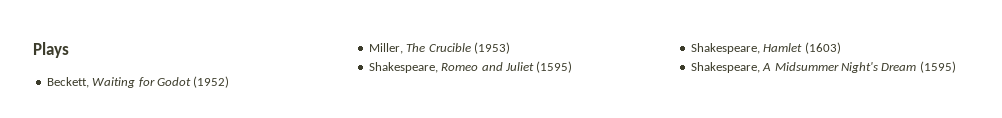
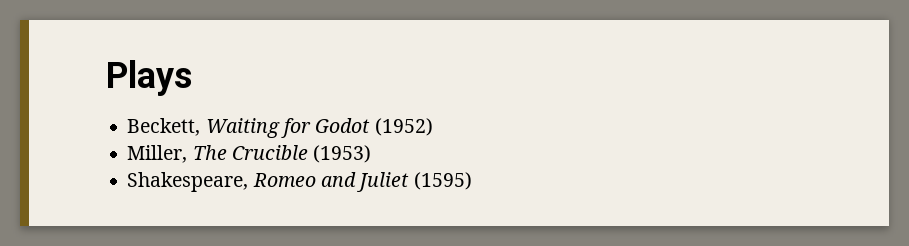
[690,42,841,54] [690,61,956,73] // Shakespeare, Hamlet (1603) // Shakespeare, A Midsummer Night's Dream (1595) -> (472, 181) none

